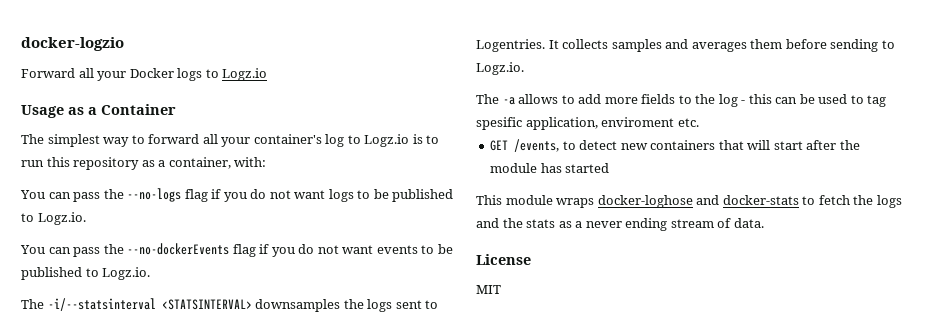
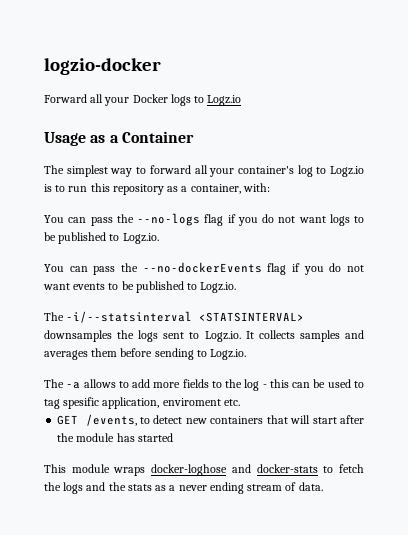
[21,37,124,51] docker-logzio -> [44,58,161,75] logzio-docker
[476,39,545,52] Logentries. -> [204,331,241,342] Logz.io.
[476,254,531,265] [476,285,501,294] // License // MIT -> (323, 486) none

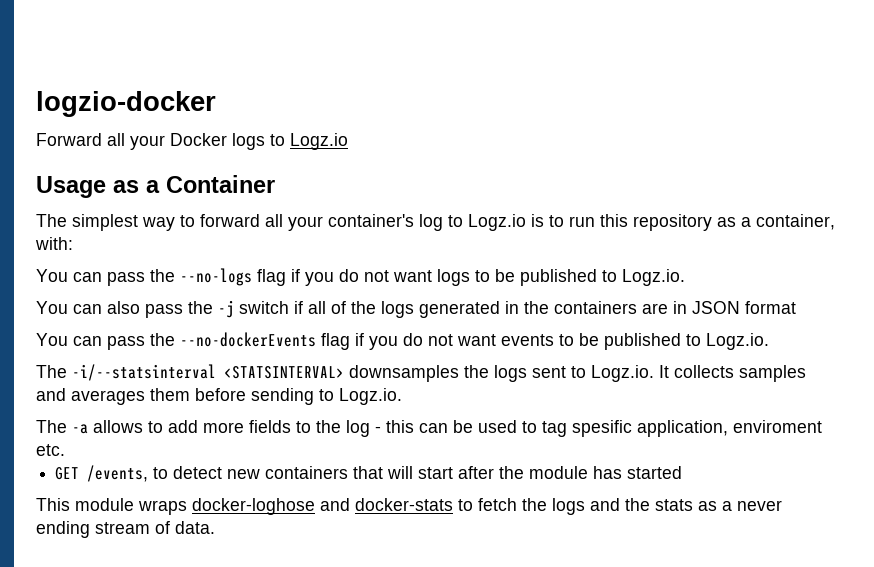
(159, 238) none -> [36,300,796,318] // You can also pass the -j switch if all of the logs generated in the containers are in JSON format

